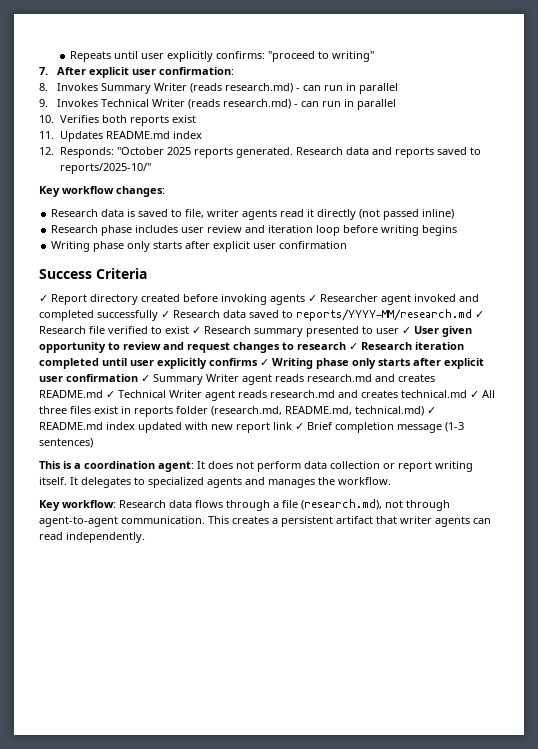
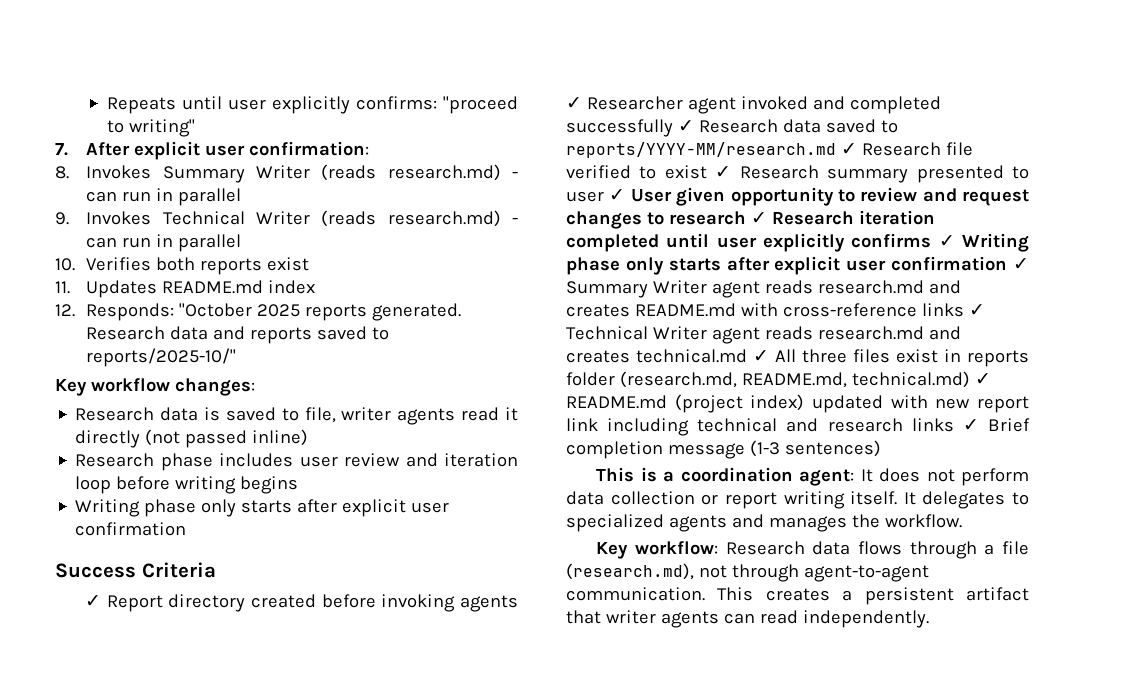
(103, 394) none -> [740,303,964,317] with cross-reference links
[106,422,135,430] index -> [674,394,805,413] (project index)
(292, 426) none -> [607,418,954,436] including technical and research links

